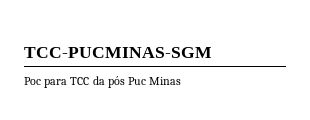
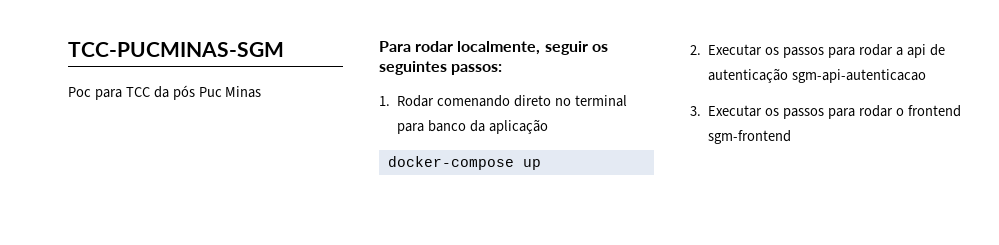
(182, 81) none -> [379,41,608,55] [379,61,503,75] [379,95,627,107] [397,119,548,134] [387,156,541,170] [690,44,945,58] [708,68,927,83] [690,105,961,119] [708,130,792,144] // Para rodar localmente, seguir os seguintes passos: // 1. Rodar comenando direto no terminal para banco da aplicação // docker-compose up // 2. Executar os passos para rodar a api de autenticação sgm-api-autenticacao // 3. Executar os passos para rodar o frontend sgm-frontend

